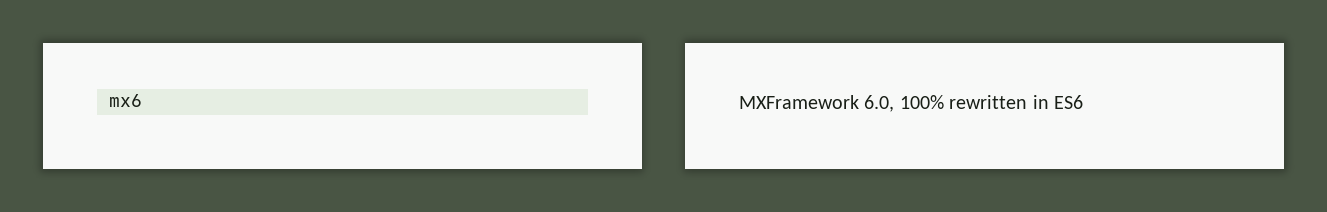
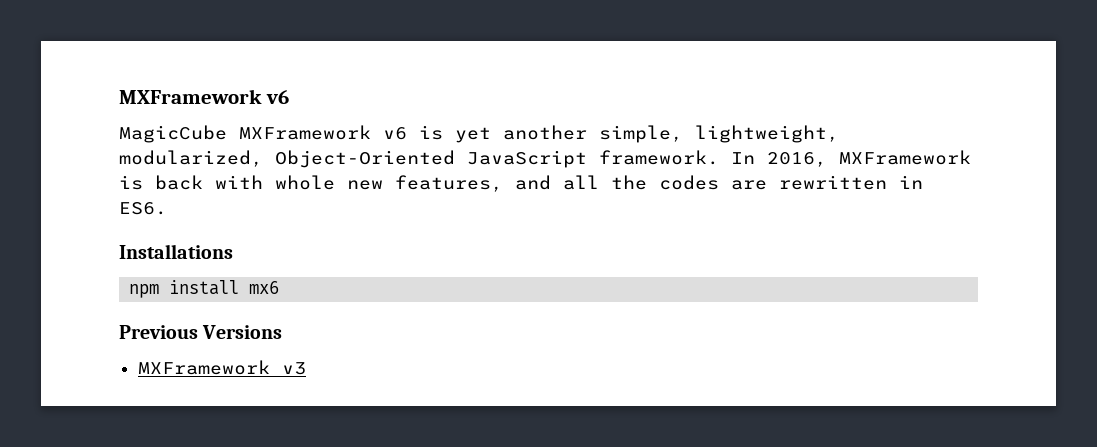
(109, 100) none -> [119,89,289,104] [119,125,839,143] [119,150,971,168] [119,175,923,192] [119,202,167,215] [119,244,233,259] [129,280,240,298] MXFramework v6 // MagicCube MXFramework v6 is yet another simple, lightweight, modularized, Object-Oriented JavaScript framework. In 2016, MXFramework is back with whole new features, and all the codes are rewritten in ES6. // Installations // npm install
[739,95,1083,112] // MXFramework 6.0, 100% rewritten in ES6 -> [119,325,283,339] [137,360,306,375] // Previous Versions // MXFramework v3

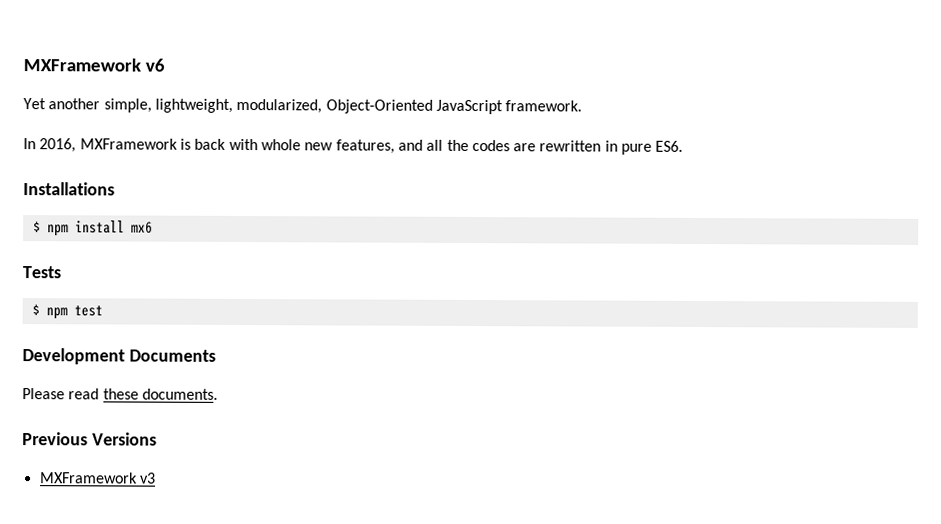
[119,125,491,143] MagicCube MXFramework v6 is yet -> [23,98,46,110] Yet
(719, 157) none -> (583, 106) //
(923, 182) none -> [621,143,653,155] pure
(233, 251) none -> [32,221,41,233] $
(280, 287) none -> [22,266,61,279] [31,304,103,320] [22,348,216,365] [22,388,218,400] // Tests // $ npm test // Development Documents // Please read these documents.

